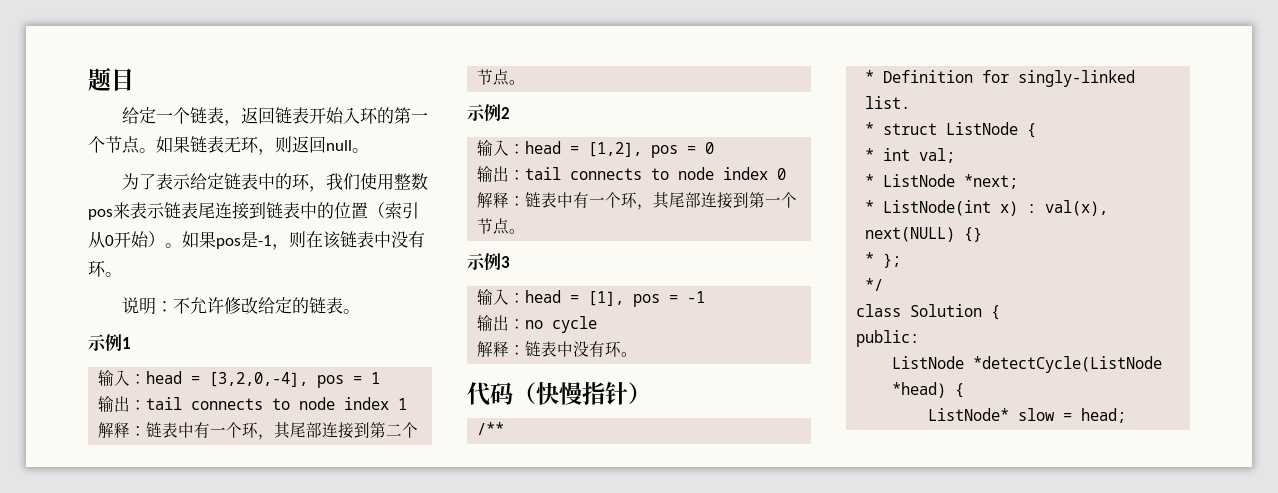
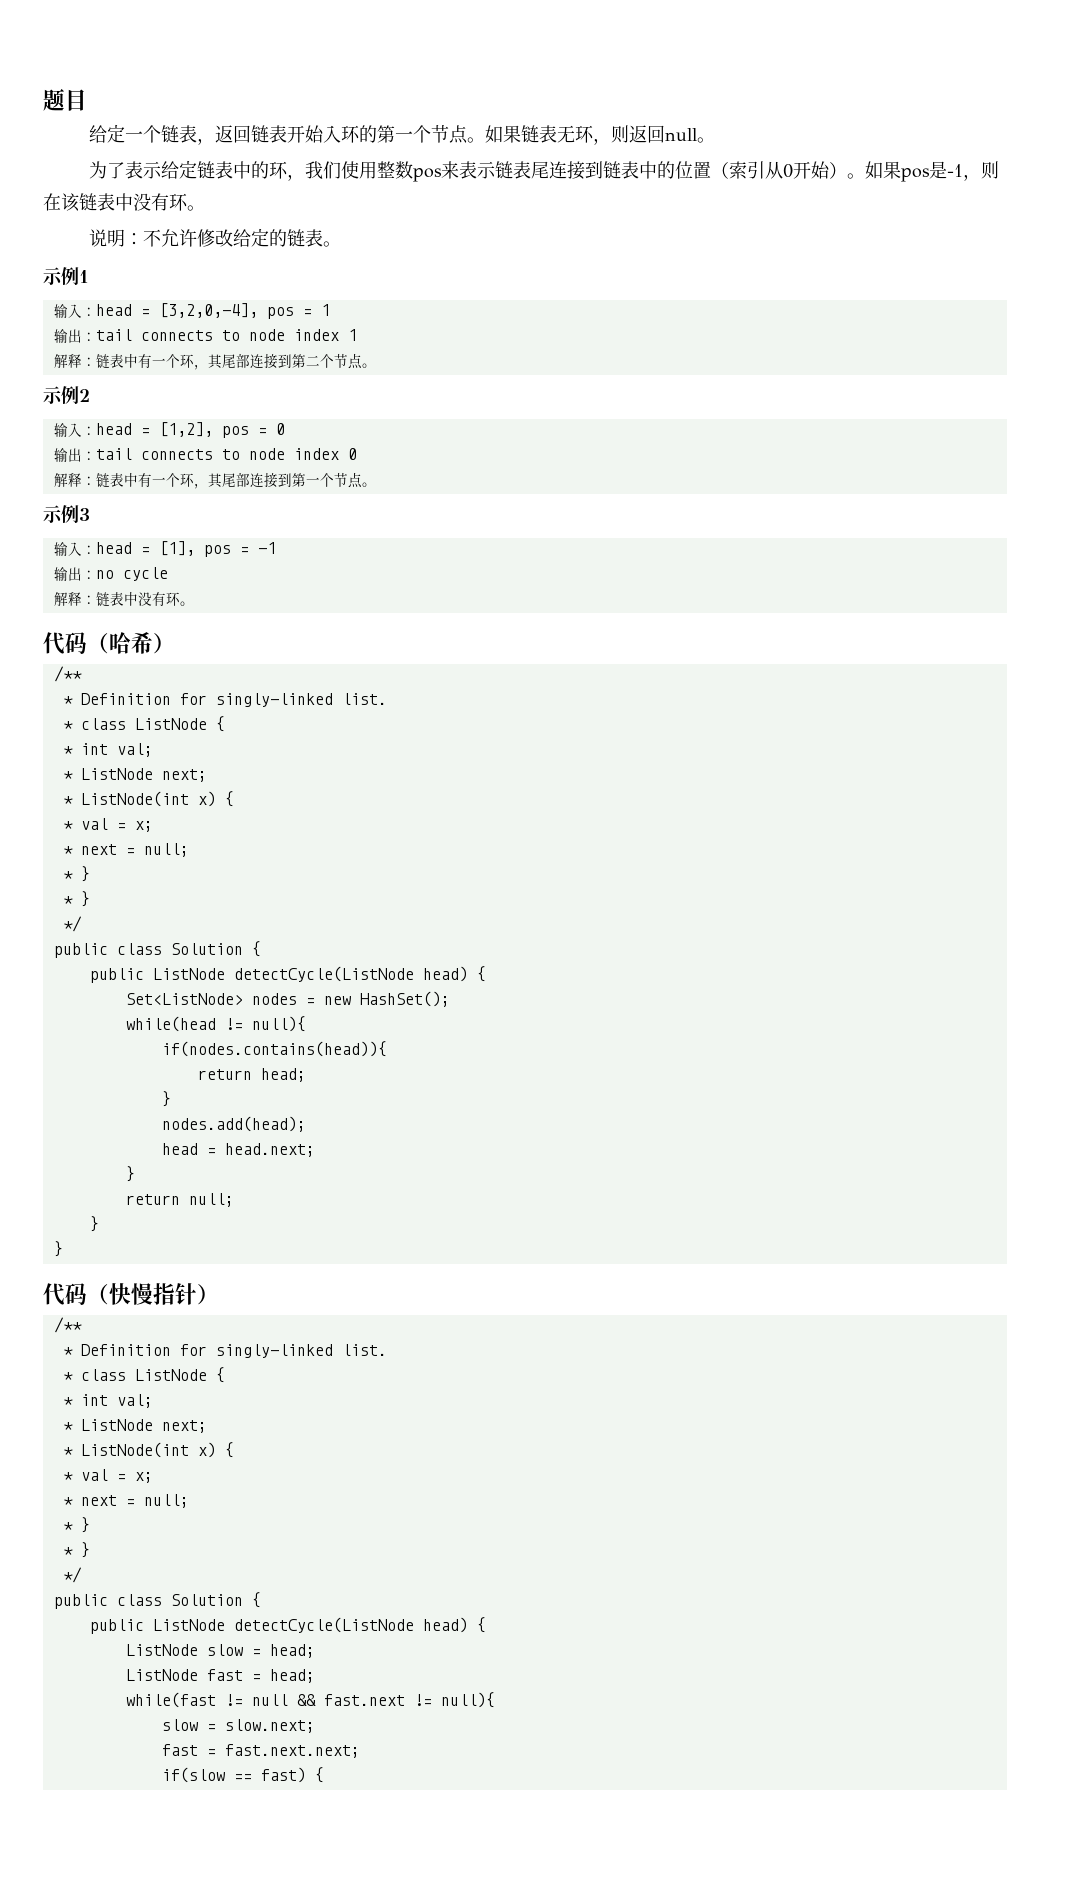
(638, 354) none -> [43,632,175,655] [53,666,82,682] [62,693,387,707] [62,716,225,732] [62,743,153,757] [62,768,207,782] [62,791,234,807] [62,818,153,832] [62,843,189,857] [62,866,90,882] [62,891,90,907] [62,916,82,932] [53,941,261,958] [89,966,486,983] [125,991,450,1007] [125,1016,306,1032] [161,1041,387,1057] [197,1068,306,1082] [161,1091,171,1107] [161,1116,306,1132] [161,1143,315,1157] [125,1166,135,1182] [125,1193,234,1207] [89,1216,99,1232] [53,1241,63,1257] // 代码（哈希） // /** // * Definition for singly-linked list. // * class ListNode { // * int val; // * ListNode next; // * ListNode(int x) { // * val = x; // * next = null; // * } // * } // */ // public class Solution { // public ListNode detectCycle(ListNode head) { // Set<ListNode> nodes = new HashSet(); // while(head != null){ // if(nodes.contains(head)){ // return head; // } // nodes.add(head); // head = head.next; // } // return null; // } // }
[883,122,1037,138] [865,148,956,163] [865,174,1019,189] [865,200,1109,216] [865,227,983,242] [865,252,902,268] [865,278,884,291] [856,304,1001,320] [856,330,920,347] [892,356,1163,373] [892,382,965,398] [928,408,1127,423] struct ListNode { // * int val; // * ListNode *next; // * ListNode(int x) : val(x), next(NULL) {} // * }; // */ // class Solution { // public: // ListNode *detectCycle(ListNode *head) { // ListNode* slow = head; -> [80,1367,225,1383] [62,1394,153,1408] [62,1419,207,1433] [62,1442,234,1458] [62,1469,153,1483] [62,1494,189,1508] [62,1517,90,1533] [62,1542,90,1558] [62,1567,82,1583] [53,1592,261,1609] [89,1617,486,1634] [125,1644,315,1658] [125,1669,315,1683] [125,1692,495,1708] [161,1719,315,1733] [161,1744,360,1758] [161,1767,324,1783] class ListNode { // * int val; // * ListNode next; // * ListNode(int x) { // * val = x; // * next = null; // * } // * } // */ // public class Solution { // public ListNode detectCycle(ListNode head) { // ListNode slow = head; // ListNode fast = head; // while(fast != null && fast.next != null){ // slow = slow.next; // fast = fast.next.next; // if(slow == fast) {

